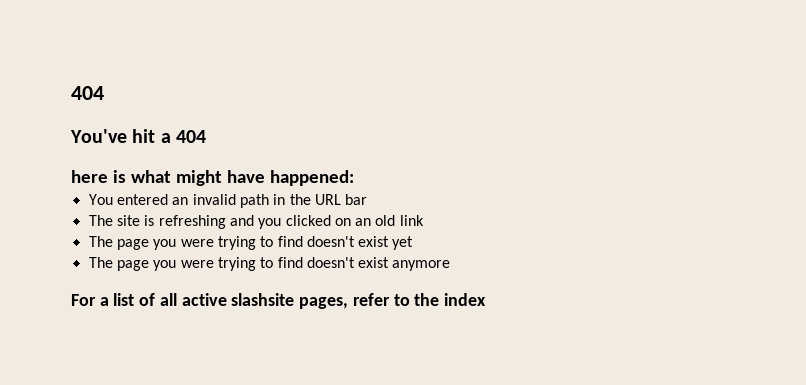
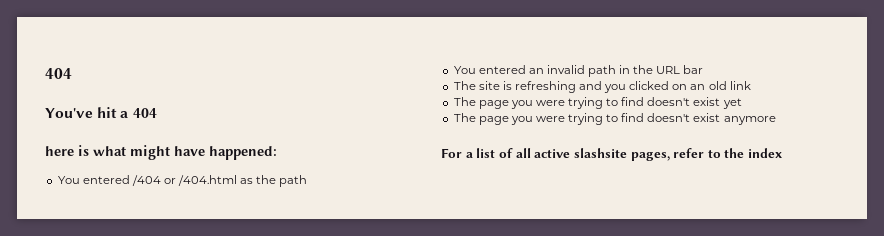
(354, 178) none -> [57,175,308,187] // You entered /404 or /404.html as the path

